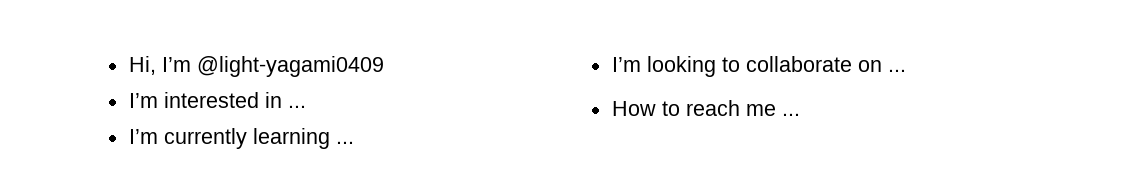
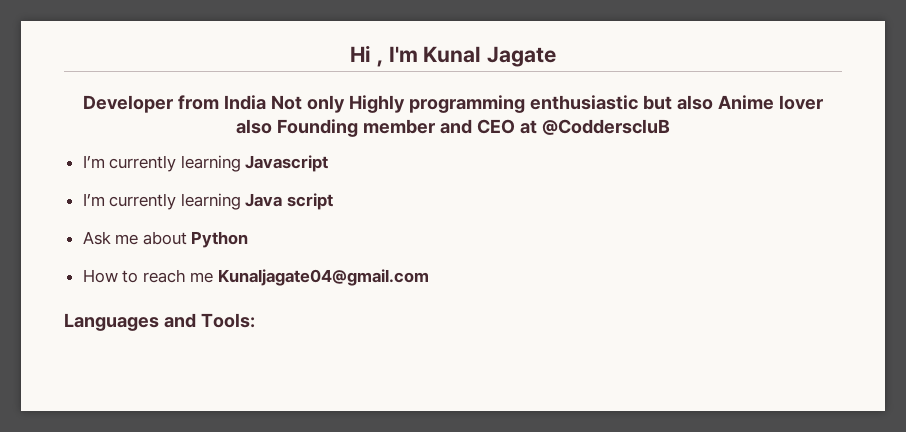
[128,56,384,77] [128,92,306,108] [128,128,354,149] [611,56,906,77] Hi, I’m @light-yagami0409 // I’m interested in ... // I’m currently learning ... // I’m looking to collaborate on ... -> [349,45,557,67] [83,95,823,113] [236,119,670,137] [82,155,329,172] [82,193,334,210] [82,231,249,248] Hi , I'm Kunal Jagate // Developer from India Not only Highly programming enthusiastic but also Anime lover also Founding member and CEO at @CodderscluB // I’m currently learning Javascript // I’m currently learning Java script // Ask me about Python
[781,113,800,116] ... -> [218,269,430,286] [64,313,255,331] Kunaljagate04@gmail.com // Languages and Tools:

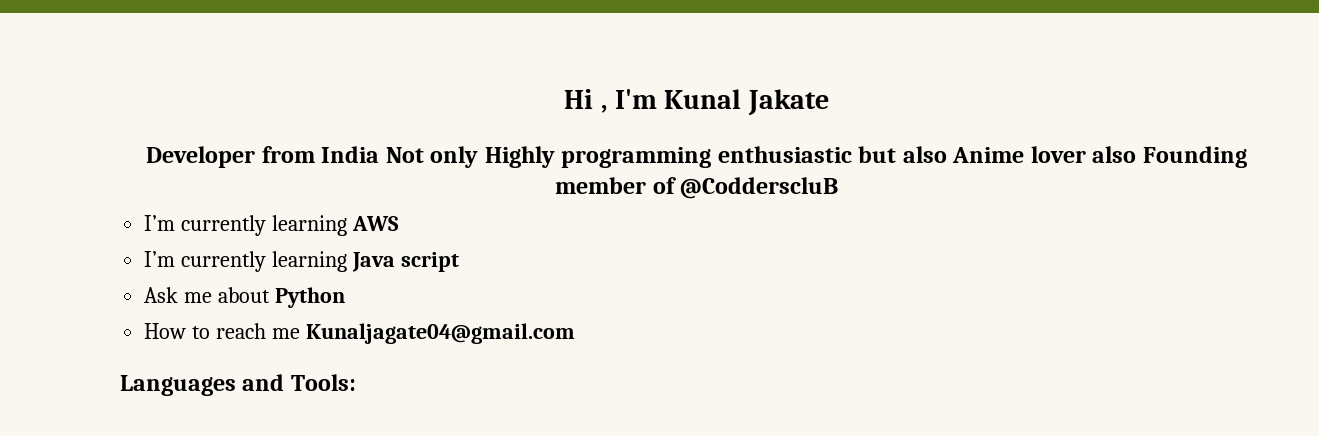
[487,46,557,67] Jagate -> [747,89,829,116] Jakate
[440,119,537,134] and CEO at -> [652,177,676,194] of
[245,155,329,172] Javascript -> [352,216,400,231] AWS

